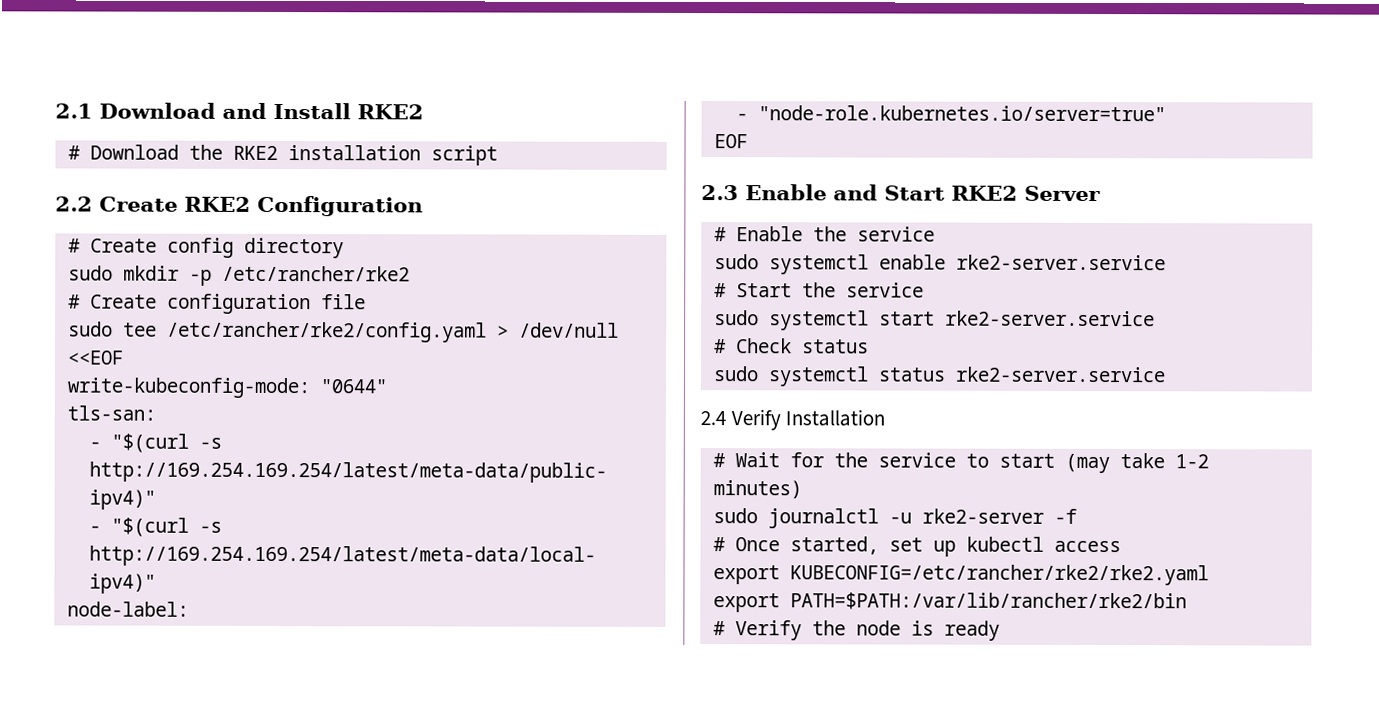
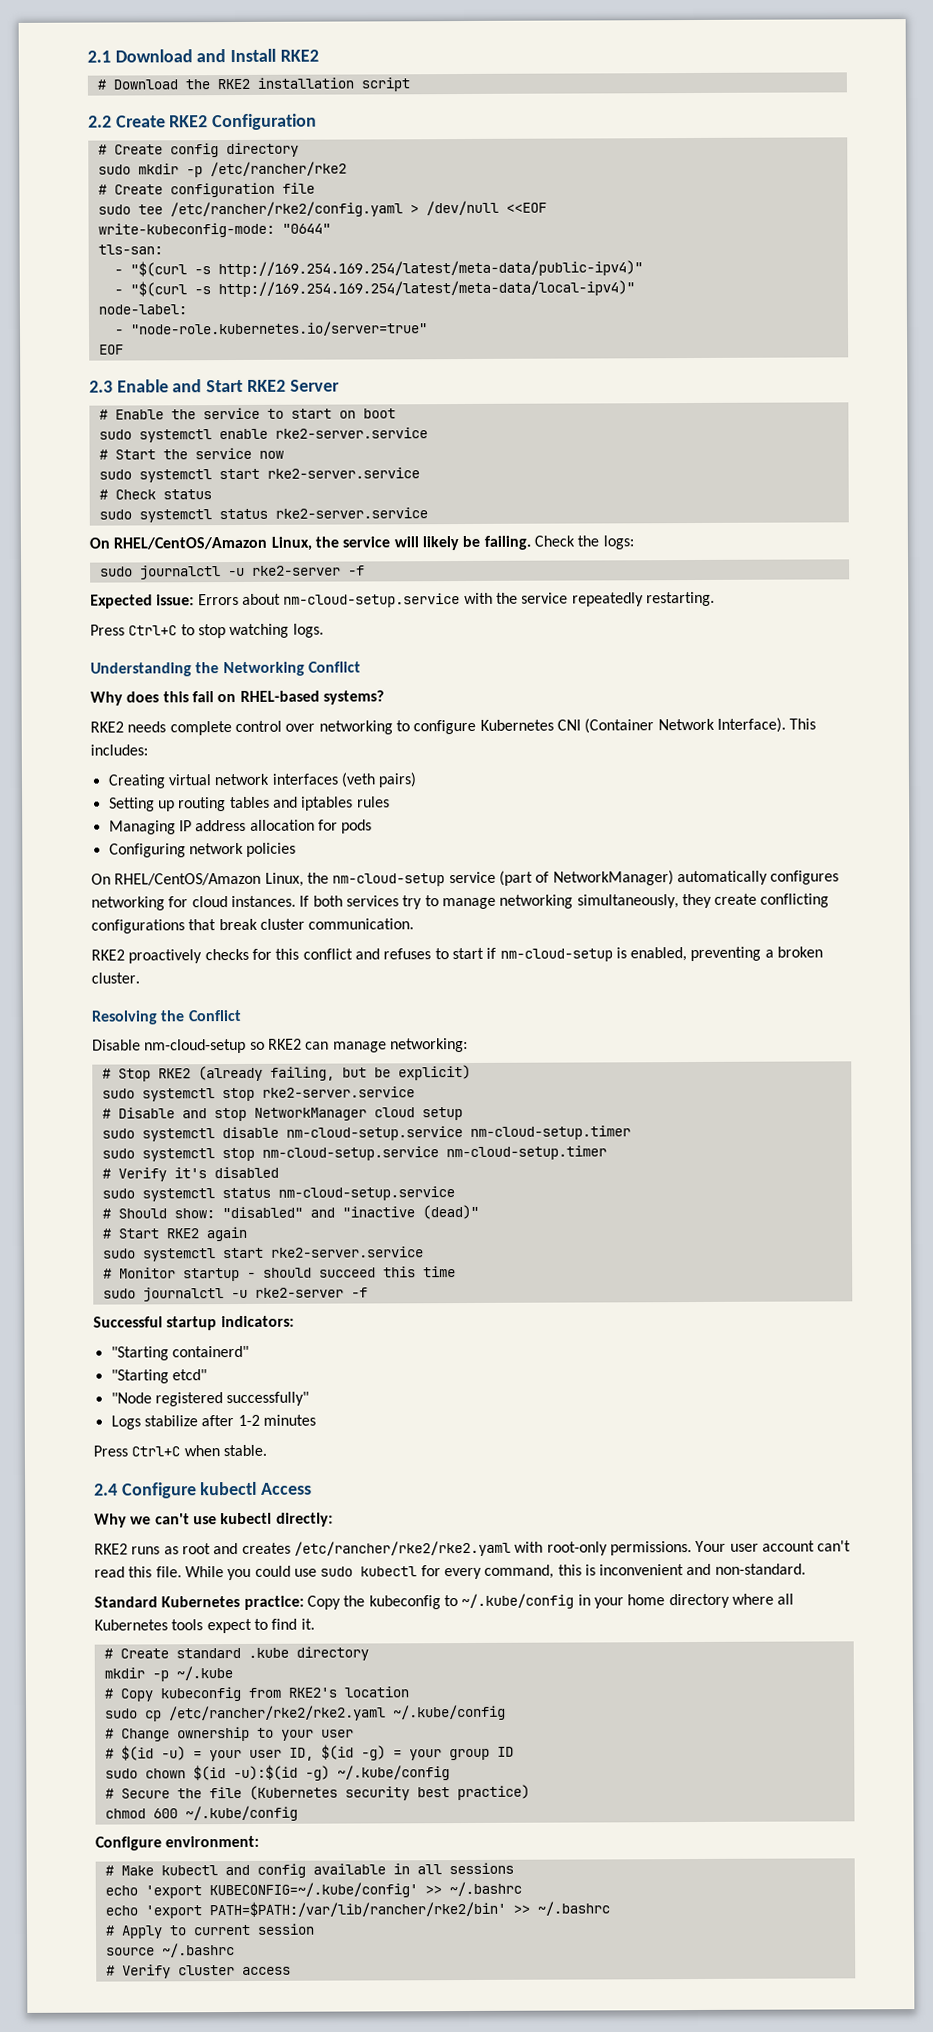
(935, 234) none -> [266,408,396,419] to start on boot
(924, 290) none -> [258,450,284,459] now
[700,409,886,431] [712,452,1209,474] [712,480,802,499] [712,508,1077,529] [712,536,1121,557] [712,564,1209,586] [712,592,1187,613] [712,620,1000,641] 2.4 Verify Installation // # Wait for the service to start (may take 1-2 minutes) // sudo journalctl -u rke2-server -f // # Once started, set up kubectl access // export KUBECONFIG=/etc/rancher/rke2/rke2.yaml // export PATH=$PATH:/var/lib/rancher/rke2/bin // # Verify the node is ready -> [89,535,634,551] [99,565,365,580] [90,591,715,609] [90,623,324,639] [90,661,361,677] [90,690,384,706] [90,717,817,736] [90,744,148,756] [107,772,418,789] [108,796,390,812] [108,819,373,835] [108,842,297,858] [91,870,840,887] [91,893,830,911] [91,918,415,934] [91,946,824,964] [91,972,140,984] [91,1009,242,1025] [92,1037,468,1054] [101,1064,471,1082] [101,1086,415,1102] [101,1107,463,1122] [101,1125,631,1142] [101,1145,607,1162] [101,1166,279,1182] [101,1186,455,1202] [101,1204,479,1220] [101,1226,247,1242] [102,1246,424,1262] [102,1266,456,1282] [102,1287,368,1302] [93,1315,294,1331] [110,1345,249,1361] [110,1369,207,1384] [110,1391,310,1407] [110,1414,316,1430] [93,1444,267,1457] [94,1481,313,1499] [94,1512,333,1528] [94,1540,852,1557] [94,1563,806,1581] [94,1593,795,1610] [94,1618,315,1634] [103,1646,369,1661] [103,1666,233,1682] [103,1686,409,1702] [104,1704,506,1722] [104,1726,354,1742] [104,1744,514,1762] [104,1764,450,1781] [104,1784,530,1801] [104,1805,298,1822] [95,1835,260,1851] [104,1862,514,1878] [104,1881,522,1899] [104,1900,610,1919] [104,1923,315,1939] [105,1943,235,1958] [105,1964,291,1979] On RHEL/CentOS/Amazon Linux, the service will likely be failing. Check the logs: // sudo journalctl -u rke2-server -f // Expected issue: Errors about nm-cloud-setup.service with the service repeatedly restarting. // Press Ctrl+C to stop watching logs. // Understanding the Networking Conflict // Why does this fail on RHEL-based systems? // RKE2 needs complete control over networking to configure Kubernetes CNI (Container Network Interface). This includes: // Creating virtual network interfaces (veth pairs) // Setting up routing tables and iptables rules // Managing IP address allocation for pods // Configuring network policies // On RHEL/CentOS/Amazon Linux, the nm-cloud-setup service (part of NetworkManager) automatically configures networking for cloud instances. If both services try to manage networking simultaneously, they create conflicting configurations that break cluster communication. // RKE2 proactively checks for this conflict and refuses to start if nm-cloud-setup is enabled, preventing a broken cluster. // Resolving the Conflict // Disable nm-cloud-setup so RKE2 can manage networking: // # Stop RKE2 (already failing, but be explicit) // sudo systemctl stop rke2-server.service // # Disable and stop NetworkManager cloud setup // sudo systemctl disable nm-cloud-setup.service nm-cloud-setup.timer // sudo systemctl stop nm-cloud-setup.service nm-cloud-setup.timer // # Verify it's disabled // sudo systemctl status nm-cloud-setup.service // # Should show: "disabled" and "inactive (dead)" // # Start RKE2 again // sudo systemctl start rke2-server.service // # Monitor startup - should succeed this time // sudo journalctl -u rke2-server -f // Successful startup indicators: // "Starting containerd" // "Starting etcd" // "Node registered successfully" // Logs stabilize after 1-2 minutes // Press Ctrl+C when stable. // 2.4 Configure kubectl Access // Why we can't use kubectl directly: // RKE2 runs as root and creates /etc/rancher/rke2/rke2.yaml with root-only permissions. Your user account can't read this file. While you could use sudo kubectl for every command, this is inconvenient and non-standard. // Standard Kubernetes practice: Copy the kubeconfig to ~/.kube/config in your home directory where all Kubernetes tools expect to find it. // # Create standard .kube directory // mkdir -p ~/.kube // # Copy kubeconfig from RKE2's location // sudo cp /etc/rancher/rke2/rke2.yaml ~/.kube/config // # Change ownership to your user // # $(id -u) = your user ID, $(id -g) = your group ID // sudo chown $(id -u):$(id -g) ~/.kube/config // # Secure the file (Kubernetes security best practice) // chmod 600 ~/.kube/config // Configure environment: // # Make kubectl and config available in all sessions // echo 'export KUBECONFIG=~/.kube/config' >> ~/.bashrc // echo 'export PATH=$PATH:/var/lib/rancher/rke2/bin' >> ~/.bashrc // # Apply to current session // source ~/.bashrc // # Verify cluster access

